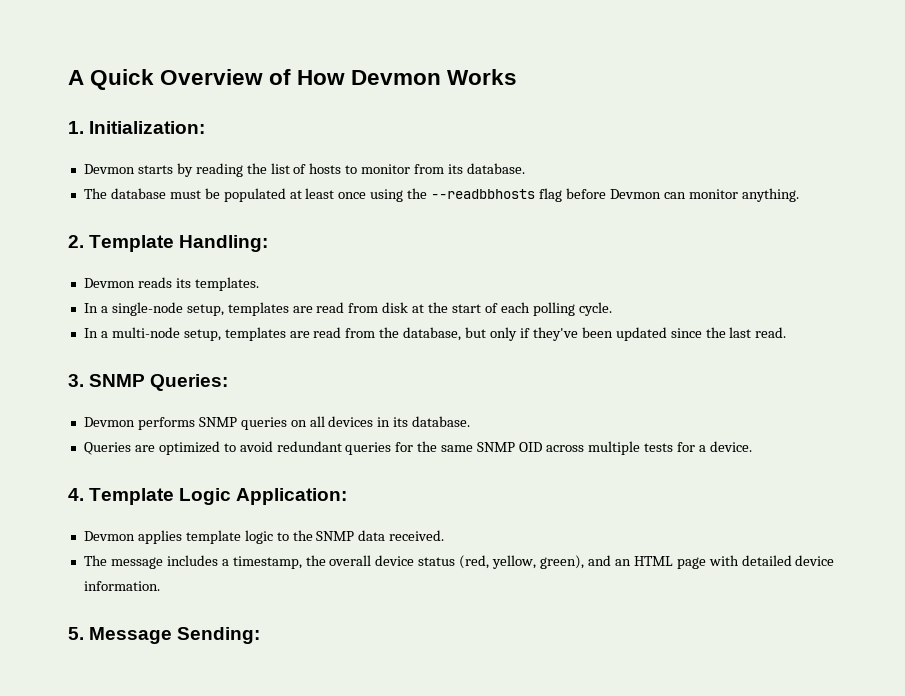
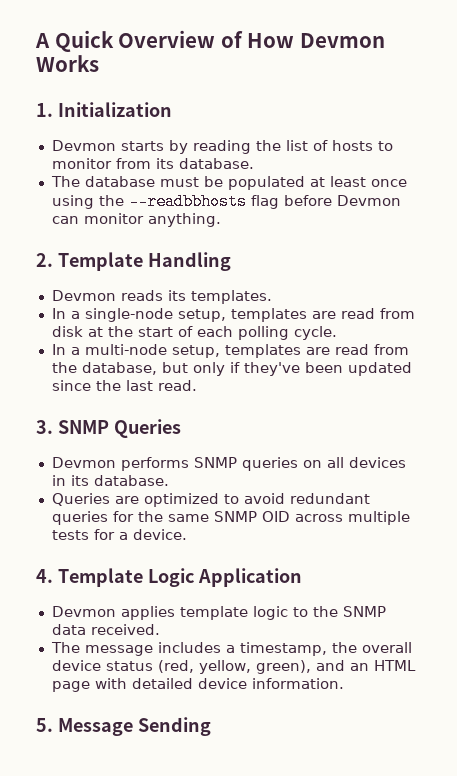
[89,121,206,134] Initialization: -> [57,102,172,117] Initialization
[179,235,269,252] Handling: -> [147,252,231,271] Handling
[150,374,229,391] Queries: -> [113,419,181,438] Queries
[236,488,348,505] Application: -> [197,568,302,587] Application
[177,627,261,644] Sending: -> [137,717,211,736] Sending

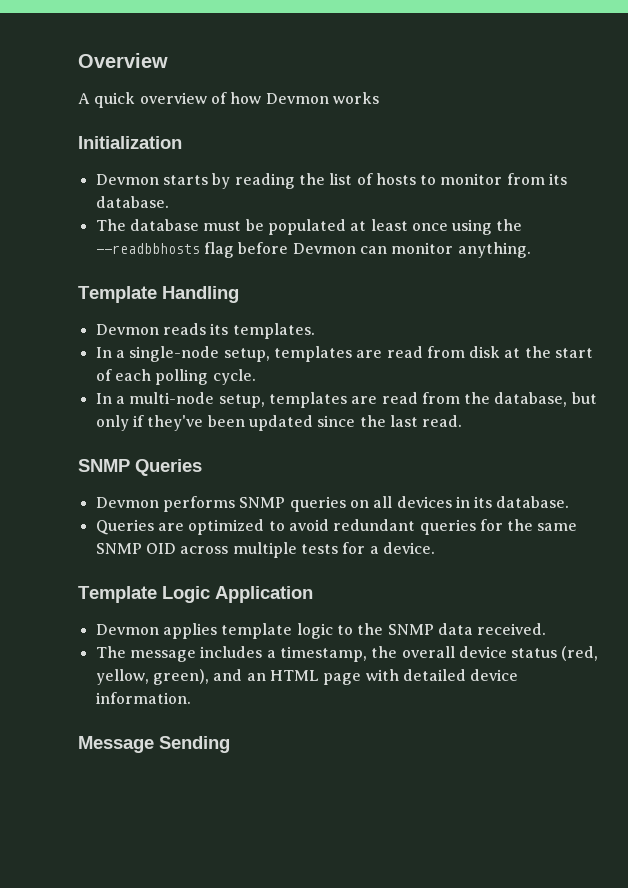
[35,30,385,52] [36,55,99,72] [36,103,53,117] A Quick Overview of How Devmon Works // 1. -> [78,53,168,68] [78,92,379,108] Overview // A quick overview of how Devmon works //
[36,253,53,267] 2. -> (531, 250) none
[36,420,53,434] 3. -> (463, 421) none
[36,569,53,583] 4. -> (435, 548) none
[36,718,53,732] 5. -> (191, 698) none

